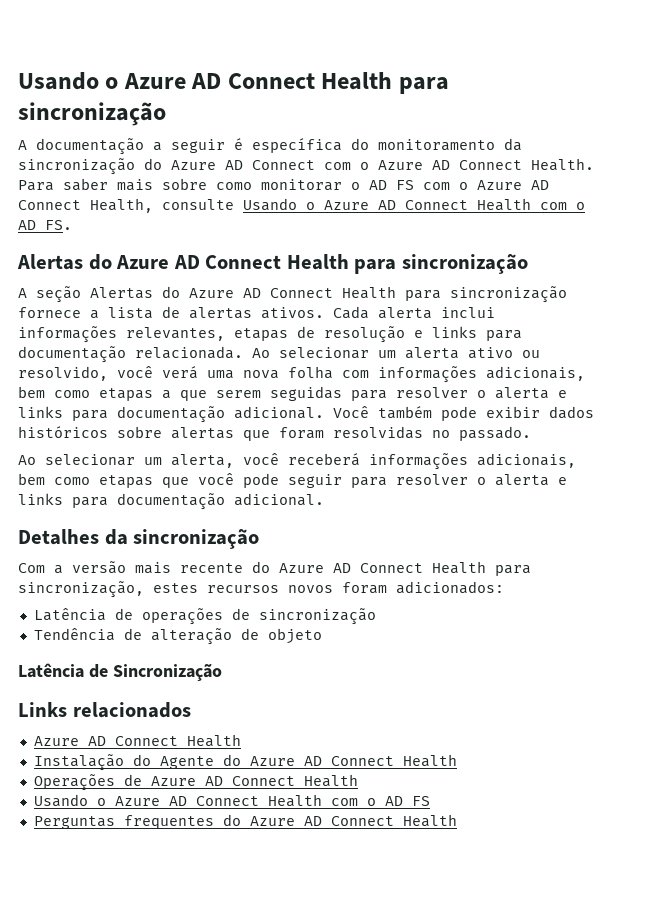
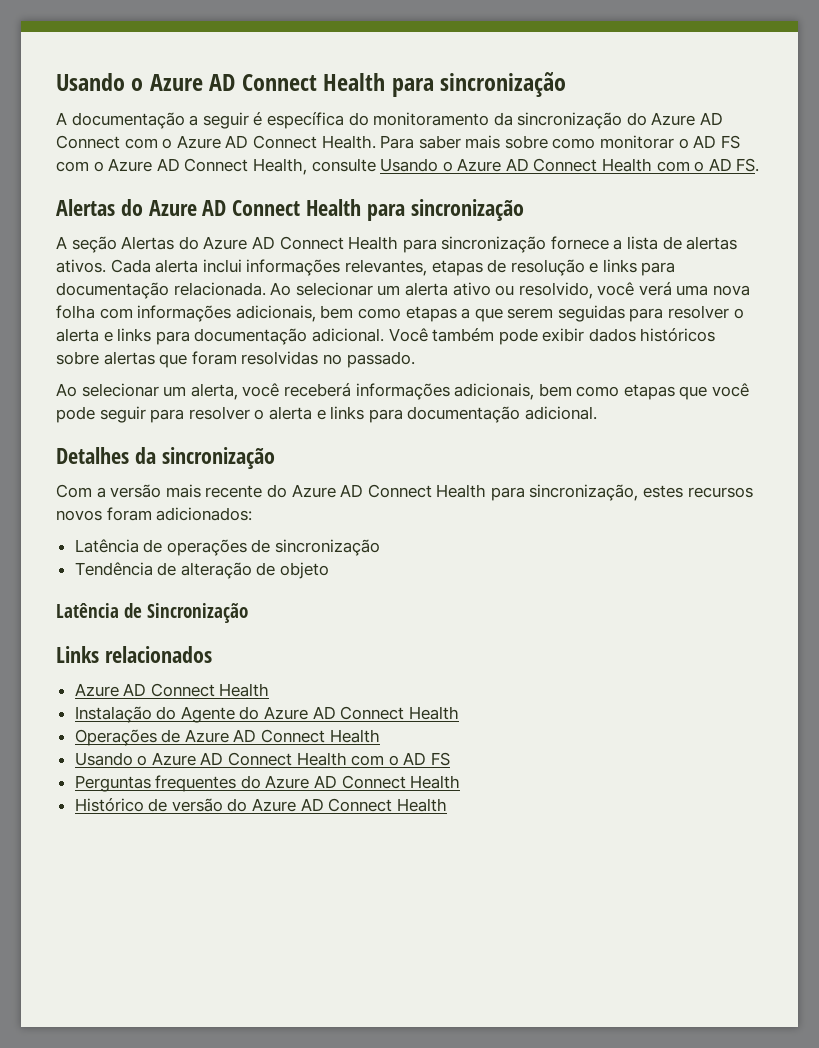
(457, 820) none -> [74,798,447,812] // Histórico de versão do Azure AD Connect Health

